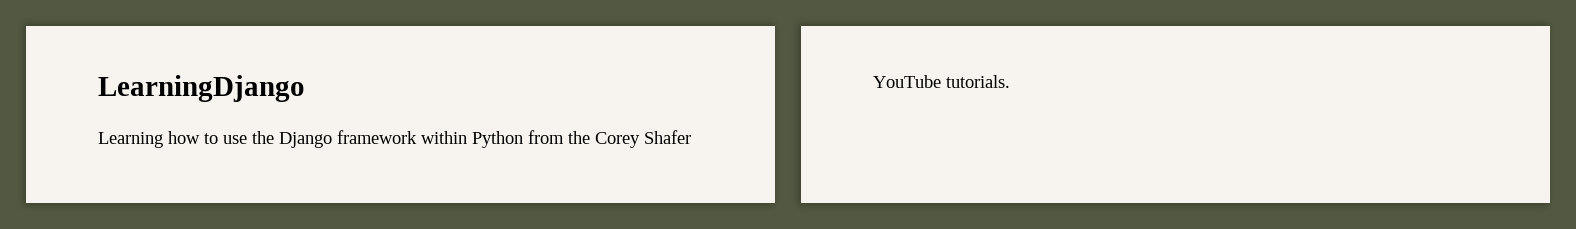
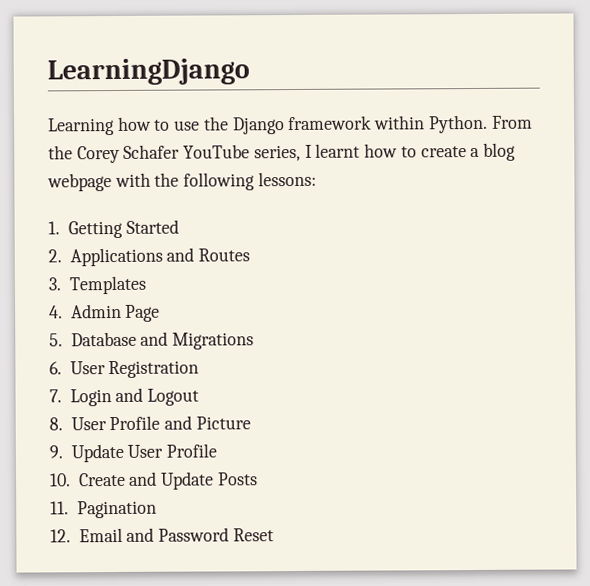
[472,130,691,148] [873,75,1010,88] Python from the Corey Shafer YouTube tutorials. -> [428,114,533,134] [48,142,516,164] [47,171,317,192] [48,219,179,239] [48,247,251,267] [48,275,147,295] [49,303,161,322] [49,331,255,350] [49,360,200,379] [49,387,200,407] [49,415,251,431] [49,443,218,463] [50,471,258,490] [50,500,157,519] [50,527,274,543] Python. From the Corey Schafer YouTube series, I learnt how to create a blog webpage with the following lessons: // 1. Getting Started // 2. Applications and Routes // 3. Templates // 4. Admin Page // 5. Database and Migrations // 6. User Registration // 7. Login and Logout // 8. User Profile and Picture // 9. Update User Profile // 10. Create and Update Posts // 11. Pagination // 12. Email and Password Reset

